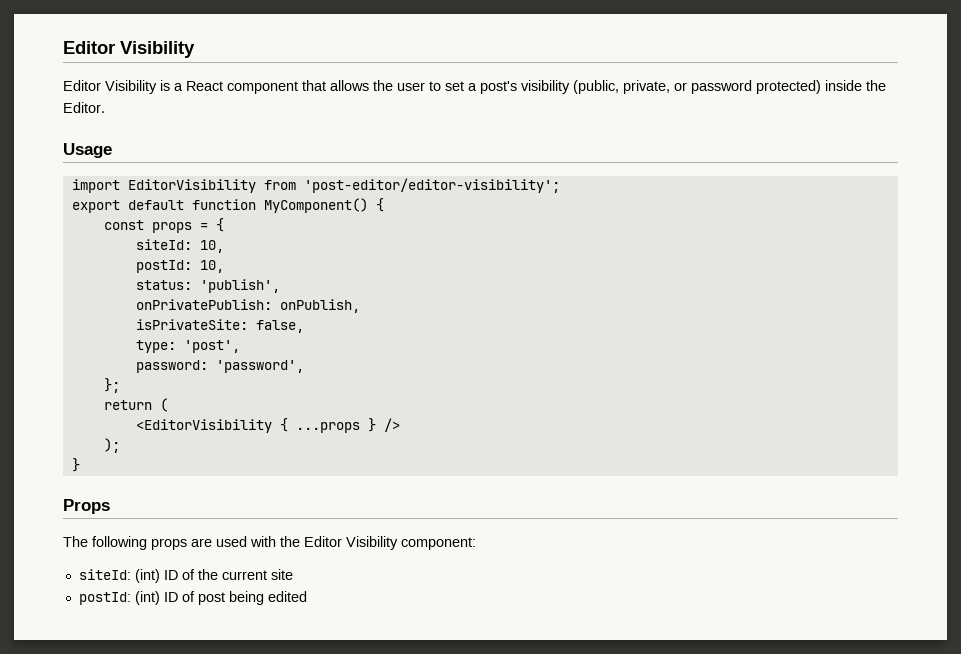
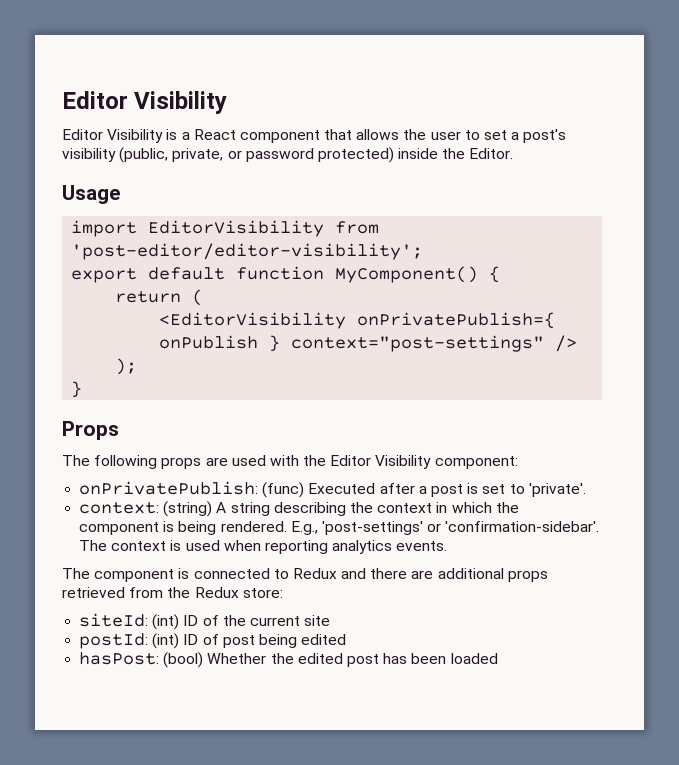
[103,218,224,233] [135,239,224,253] [135,260,224,273] [135,279,280,293] [135,299,360,313] [135,319,304,333] [135,340,240,353] [135,360,304,373] [103,378,120,393] // const props = { // siteId: 10, // postId: 10, // status: 'publish', // onPrivatePublish: onPublish, // isPrivateSite: false, // type: 'post', // password: 'password', // }; -> (501, 274) none
[279,418,376,433] { ...props } -> [357,312,556,329] [159,335,545,352] onPrivatePublish={ onPublish } context="post-settings"
(476, 543) none -> [79,481,586,498] [79,501,519,517] [79,521,600,535] [79,540,448,554] [62,568,548,582] [62,587,283,598] // onPrivatePublish: (func) Executed after a post is set to 'private'. // context: (string) A string describing the context in which the component is being rendered. E.g., 'post-settings' or 'confirmation-sidebar'. The context is used when reporting analytics events. // The component is connected to Redux and there are additional props retrieved from the Redux store:
(307, 596) none -> [79,652,498,668] // hasPost: (bool) Whether the edited post has been loaded

